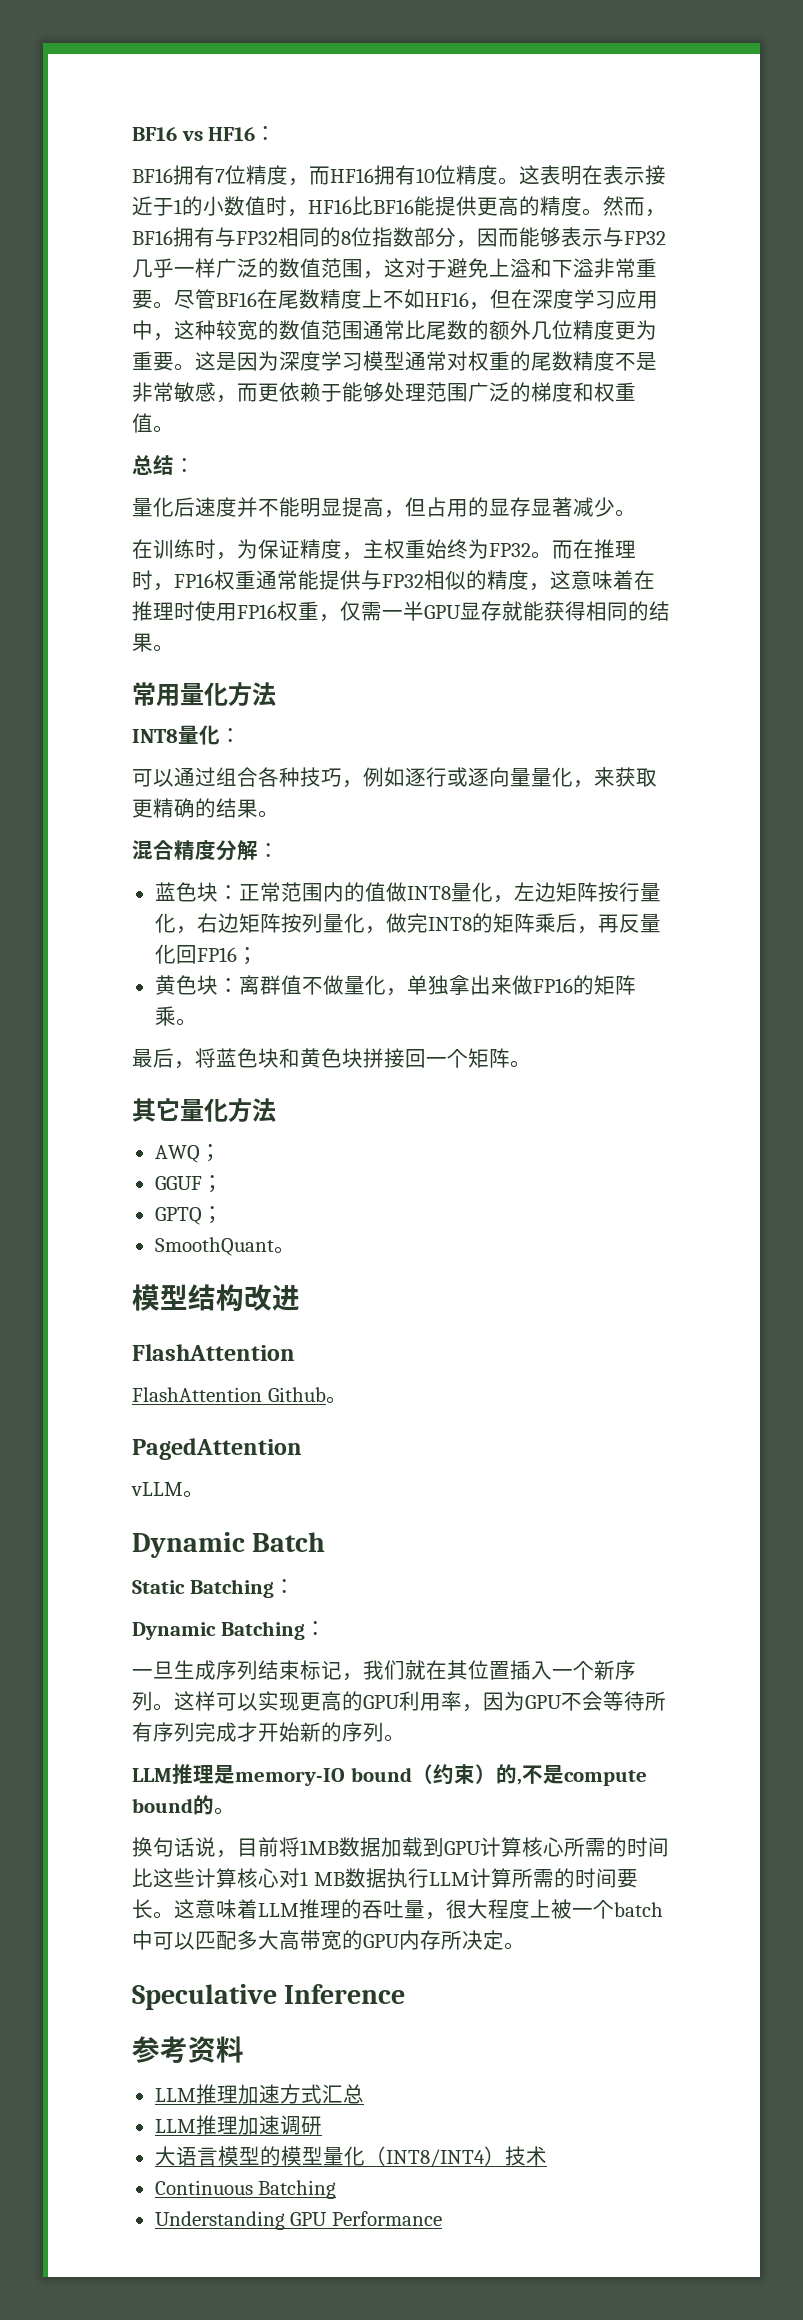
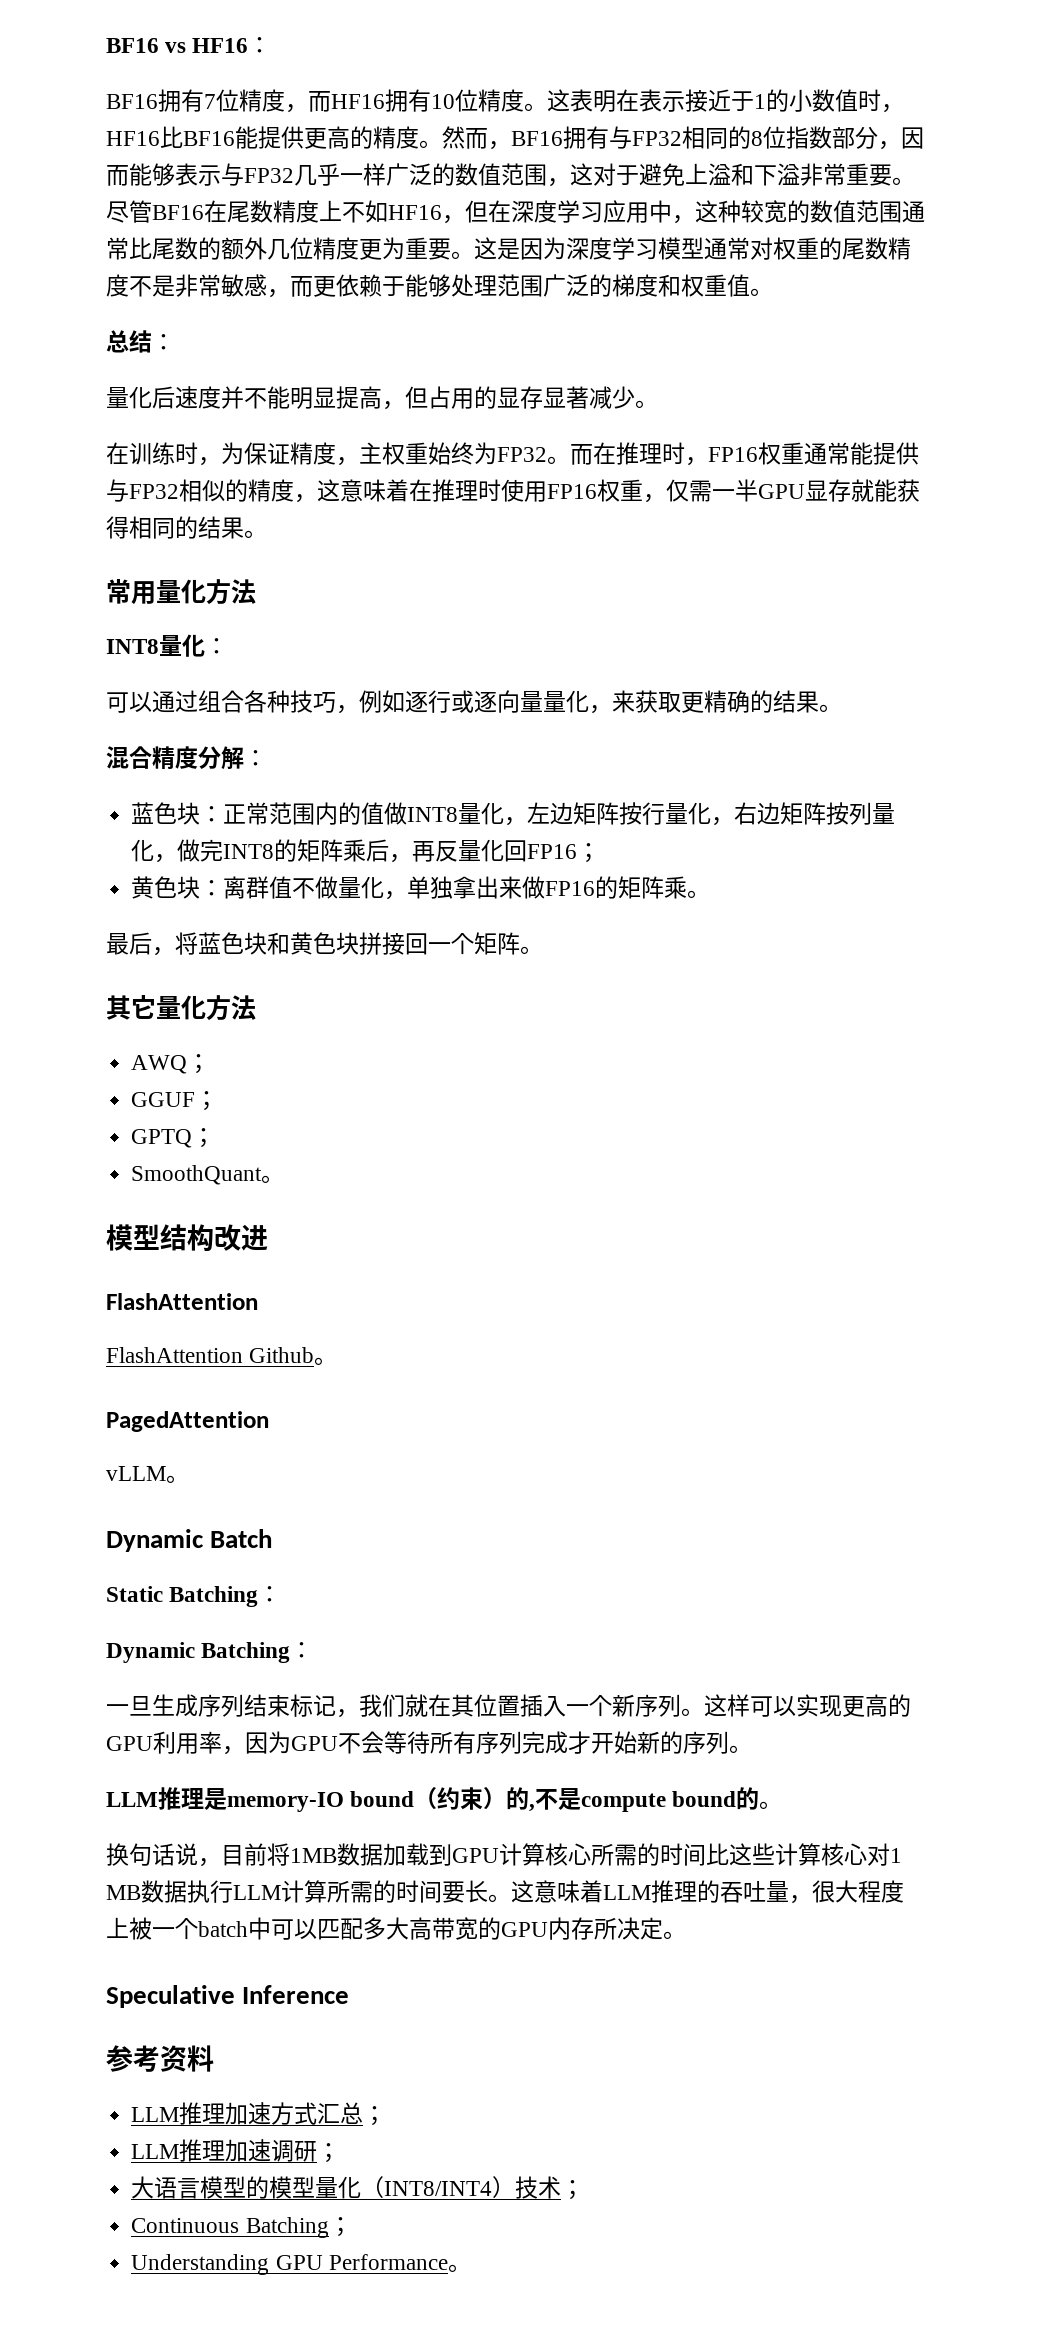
(364, 2094) none -> [363,2106,387,2126] ；
(322, 2125) none -> [317,2143,341,2163] ；
(547, 2156) none -> [561,2180,585,2200] ；
(337, 2189) none -> [328,2217,352,2237] ；
(442, 2218) none -> [447,2264,471,2272] 。

